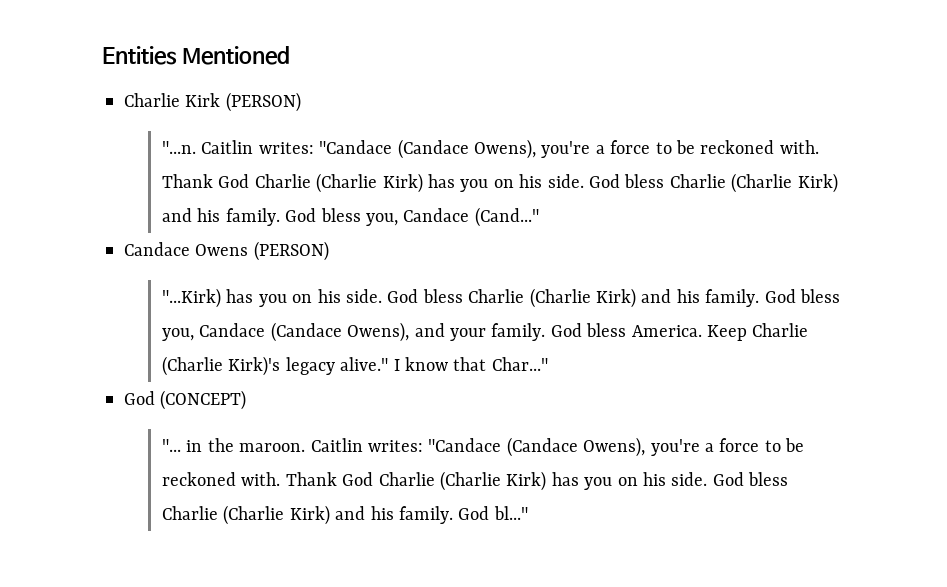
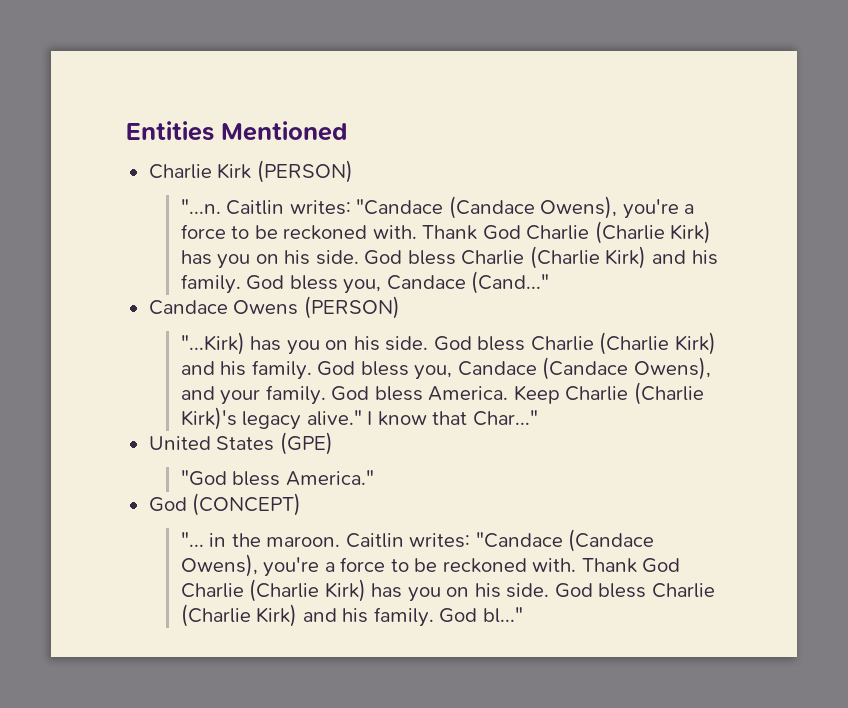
(548, 364) none -> [148,432,333,455] [180,470,374,486] // United States (GPE) // "God bless America."

